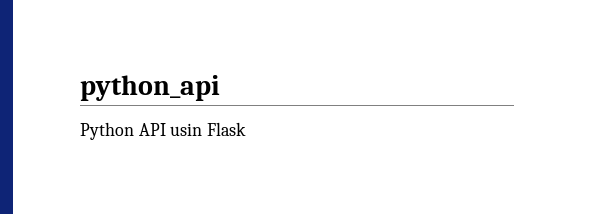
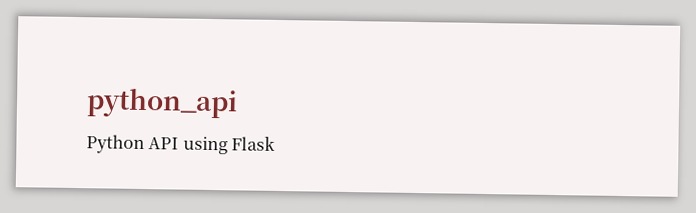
[170,123,203,136] usin -> [182,136,228,155] using

